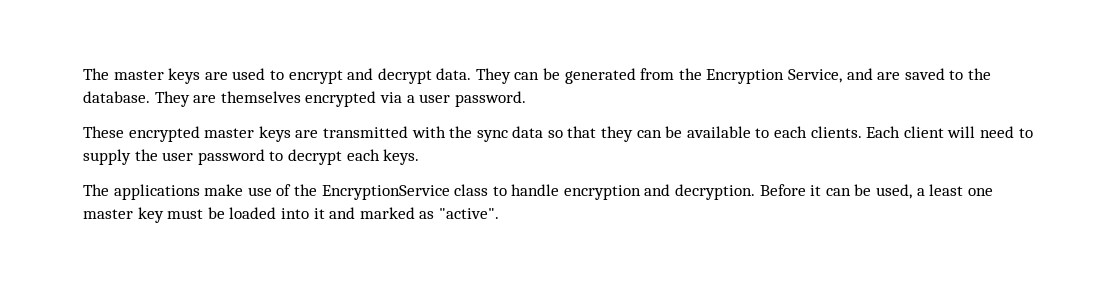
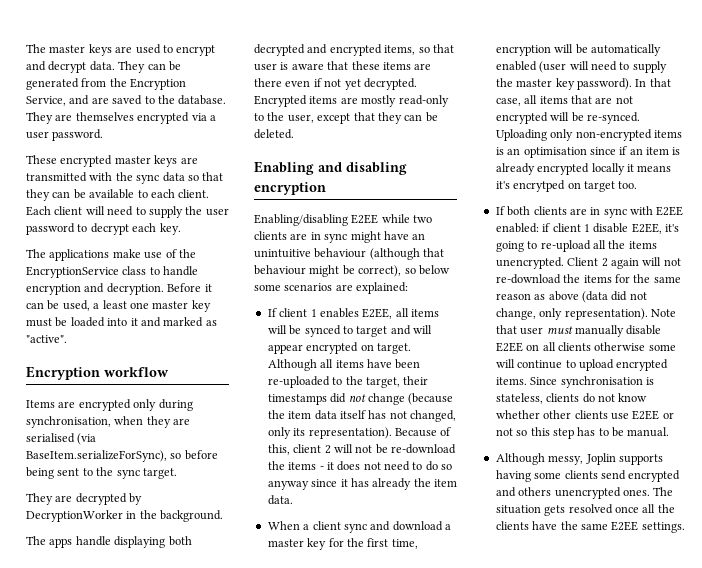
[810,126,862,138] clients. -> [178,189,210,198] client.
[383,149,420,165] keys. -> [159,223,181,235] key.
(499, 213) none -> [26,366,169,380] [26,399,193,411] [26,416,191,428] [26,433,97,445] [26,450,218,462] [26,467,177,479] [26,493,143,505] [26,510,224,522] [26,536,192,548] [254,44,454,56] [254,61,432,71] [254,78,417,90] [254,95,449,107] [254,112,438,124] [254,129,294,139] [254,161,407,175] [254,182,326,195] [254,214,433,226] [254,231,426,243] [254,248,445,260] [254,265,450,277] [254,282,409,294] [267,308,439,319] [267,325,432,337] [267,342,411,354] [267,359,421,371] [267,376,429,388] [267,393,454,405] [267,410,456,422] [267,427,452,439] [267,444,456,455] [267,461,453,471] [267,478,457,490] [267,495,293,505] [267,521,451,533] [267,538,418,550] [495,44,661,56] [495,61,667,73] [495,78,671,90] [495,95,633,106] [495,112,640,124] [495,129,682,141] [495,146,681,158] [495,163,672,175] [495,180,638,192] [495,206,684,218] [495,223,679,234] [495,240,657,252] [495,257,681,269] [495,274,681,284] [495,291,647,303] [495,308,676,320] [495,325,662,337] [495,342,676,352] [495,359,669,371] [495,376,654,388] [495,393,648,404] [495,410,674,420] [495,427,670,439] [495,453,663,465] [495,470,681,482] [495,487,674,499] [495,504,675,516] [495,521,685,533] // Encryption workflow // Items are encrypted only during synchronisation, when they are serialised (via BaseItem.serializeForSync), so before being sent to the sync target. // They are decrypted by DecryptionWorker in the background. // The apps handle displaying both decrypted and encrypted items, so that user is aware that these items are there even if not yet decrypted. Encrypted items are mostly read-only to the user, except that they can be deleted. // Enabling and disabling encryption // Enabling/disabling E2EE while two clients are in sync might have an unintuitive behaviour (although that behaviour might be correct), so below some scenarios are explained: // If client 1 enables E2EE, all items will be synced to target and will appear encrypted on target. Although all items have been re-uploaded to the target, their timestamps did not change (because the item data itself has not changed, only its representation). Because of this, client 2 will not be re-download the items - it does not need to do so anyway since it has already the item data. // When a client sync and download a master key for the first time, encryption will be automatically enabled (user will need to supply the master key password). In that case, all items that are not encrypted will be re-synced. Uploading only non-encrypted items is an optimisation since if an item is already encrypted locally it means it's encrytped on target too. // If both clients are in sync with E2EE enabled: if client 1 disable E2EE, it's going to re-upload all the items unencrypted. Client 2 again will not re-download the items for the same reason as above (data did not change, only representation). Note that user must manually disable E2EE on all clients otherwise some will continue to upload encrypted items. Since synchronisation is stateless, clients do not know whether other clients use E2EE or not so this step has to be manual. // Although messy, Joplin supports having some clients send encrypted and others unencrypted ones. The situation gets resolved once all the clients have the same E2EE settings.

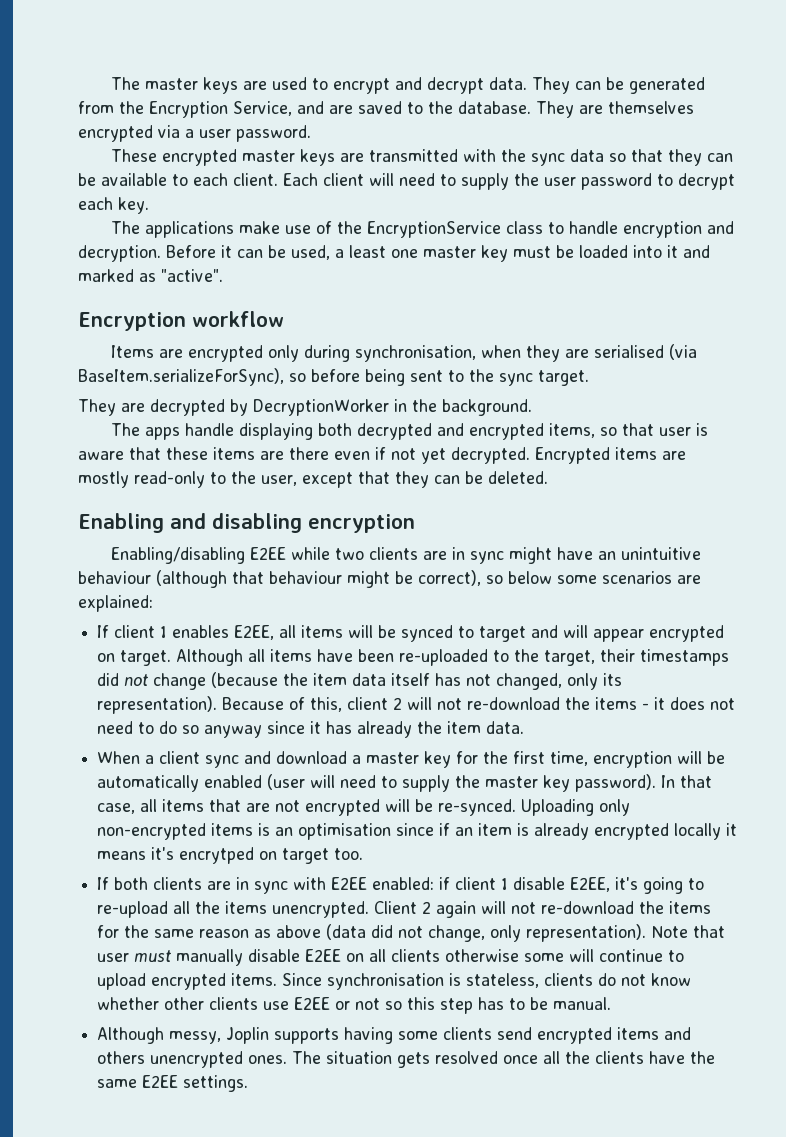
[375,444,388,454] be -> (463, 704) none
(681, 476) none -> [617,1027,660,1040] items

